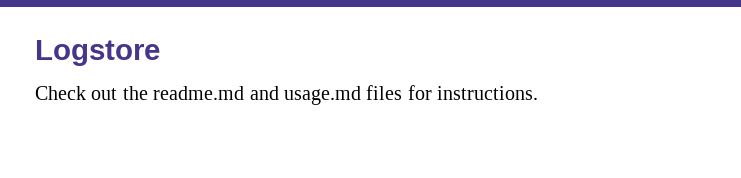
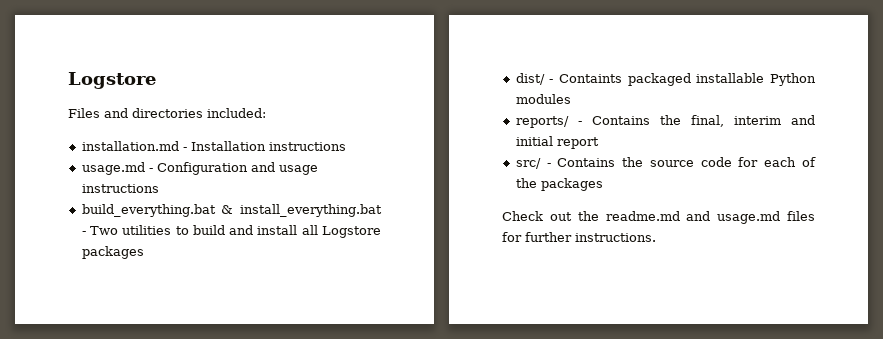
[35,40,160,66] Logstore -> [68,72,156,89] [68,108,266,118] [81,141,346,151] [81,162,318,175] [81,184,159,193] [81,204,382,217] [81,225,381,238] [81,246,144,259] [515,73,816,86] [515,94,571,104] [515,115,815,128] [515,136,599,149] [515,157,816,169] [515,178,603,191] Logstore // Files and directories included: // installation.md - Installation instructions // usage.md - Configuration and usage instructions // build_everything.bat & install_everything.bat - Two utilities to build and install all Logstore packages // dist/ - Containts packaged installable Python modules // reports/ - Contains the final, interim and initial report // src/ - Contains the source code for each of the packages
(432, 92) none -> [525,232,572,242] further

